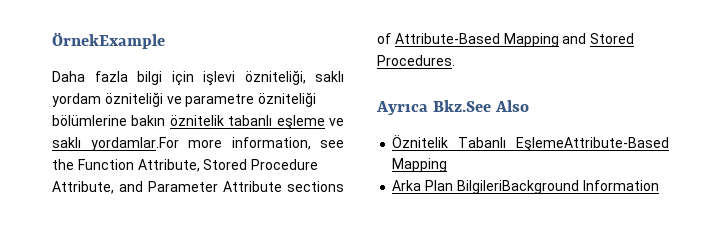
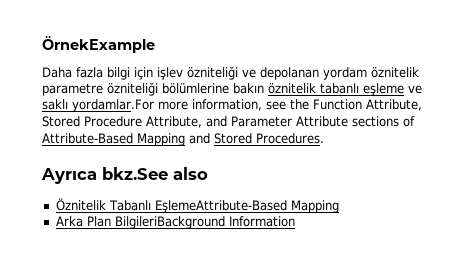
[203,70,344,86] [52,92,182,107] işlevi özniteliği, saklı yordam özniteliği ve -> [157,66,419,80] işlev özniteliği ve depolanan yordam öznitelik
[433,100,530,112] Bkz.See Also -> [102,167,208,180] bkz.See also

